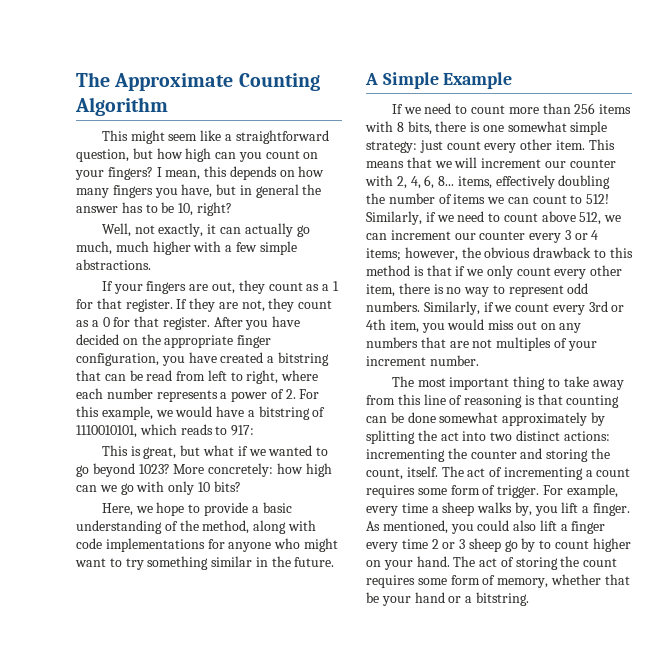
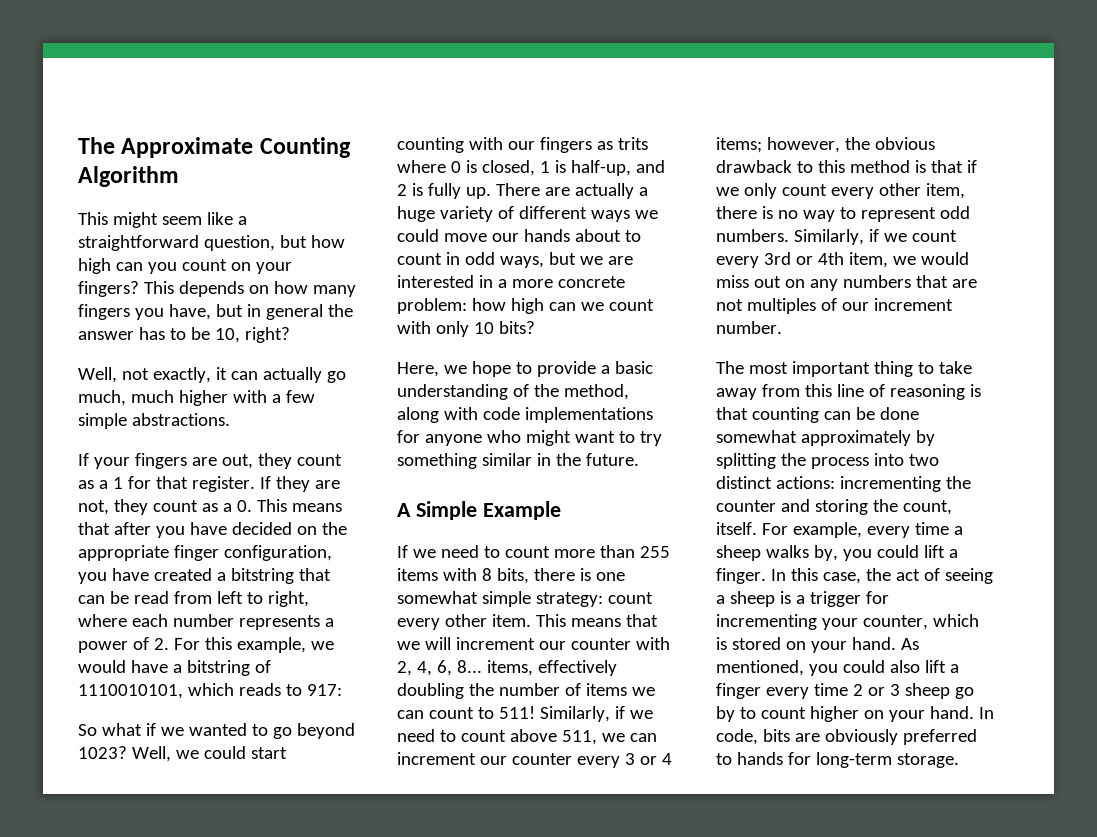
[156,166,228,180] I mean, this -> [143,281,174,294] This
[102,316,243,330] 0 for that register. After -> [236,499,342,512] [78,522,151,535] 0. This means that after
[101,445,201,459] This is great, but -> [78,724,97,736] So
[173,463,274,477] More concretely: -> [131,746,287,762] [397,137,648,153] [397,160,665,176] [397,183,648,199] [397,206,658,222] [397,229,641,242] [397,252,633,268] [397,275,625,288] [397,298,467,314] Well, we could start counting with our fingers as trits where 0 is closed, 1 is half-up, and 2 is fully up. There are actually a huge variety of different ways we could move our hands about to count in odd ways, but we are interested in a more concrete problem:
[120,483,134,495] go -> [608,299,654,311] count
[574,103,596,114] 256 -> [639,546,670,558] 255
[419,140,443,153] just -> (603, 599) none
[586,194,610,204] 512! -> [498,706,535,719] 511!
[579,212,602,225] 512, -> [561,730,597,745] 511,
[421,323,445,333] you -> [892,256,916,265] we
[567,341,597,351] your -> [841,302,869,311] our
[440,432,459,441] act -> [810,457,869,469] process
[441,466,631,480] [366,485,540,498] The act of incrementing a count requires some form of trigger. -> (757, 528) none
(558, 511) none -> [876,545,919,558] could
(631, 509) none -> [770,568,993,584] [716,591,889,607] [716,614,979,630] [716,637,896,653] In this case, the act of seeing a sheep is a trigger for incrementing your counter, which is stored on your hand.
[453,556,618,570] [366,574,630,588] [366,592,529,606] The act of storing the count requires some form of memory, whether that be your hand or a bitstring. -> [978,707,994,719] [716,729,977,745] [716,752,959,768] In code, bits are obviously preferred to hands for long-term storage.

